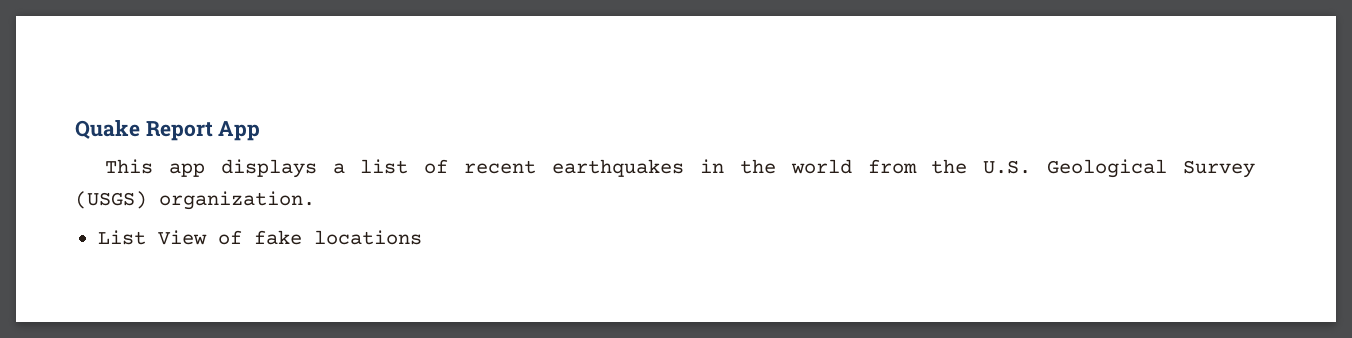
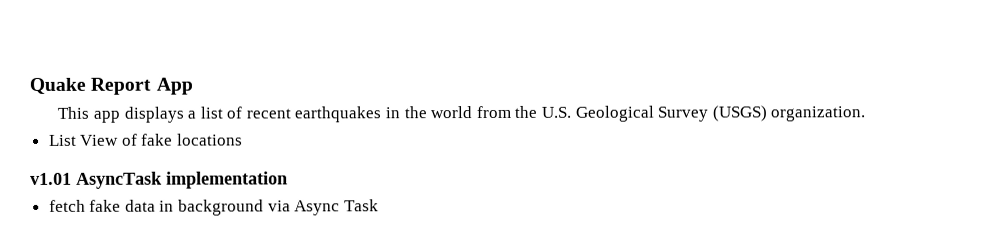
(422, 237) none -> [30,171,288,189] [48,199,379,216] // v1.01 AsyncTask implementation // fetch fake data in background via Async Task

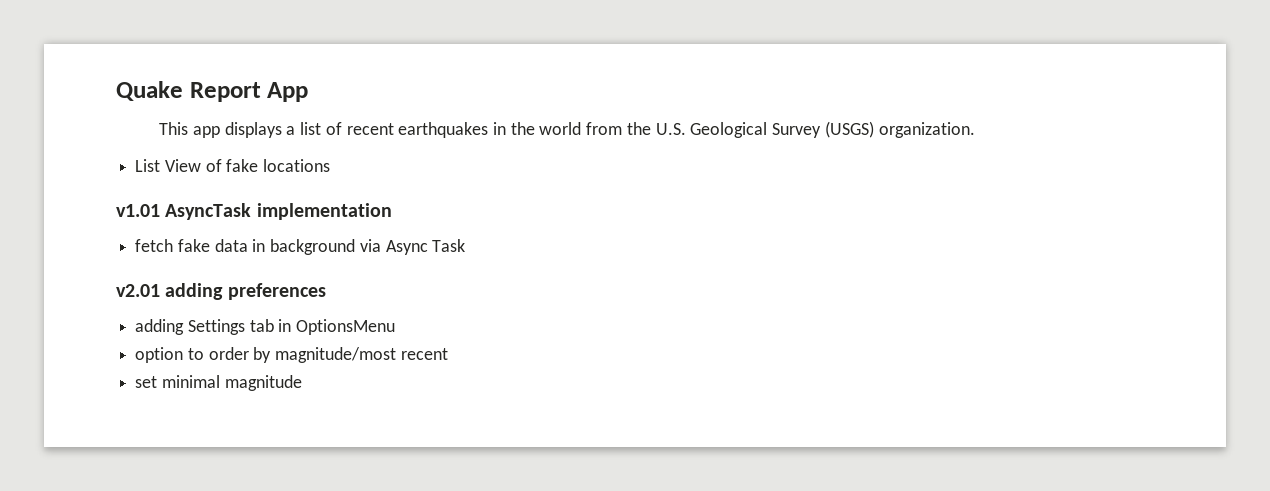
(379, 205) none -> [116,283,326,300] [135,319,396,335] [135,347,448,363] [135,375,302,391] // v2.01 adding preferences // adding Settings tab in OptionsMenu // option to order by magnitude/most recent // set minimal magnitude

